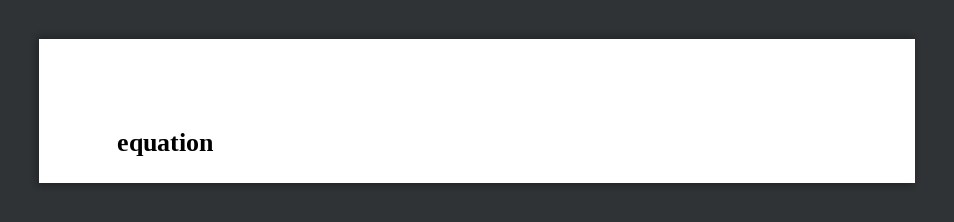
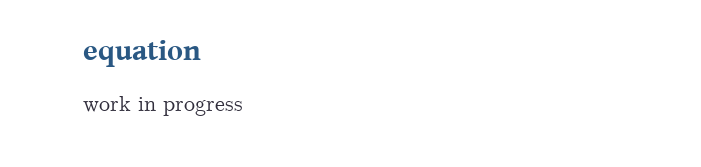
(214, 144) none -> [83,96,243,116] // work in progress

